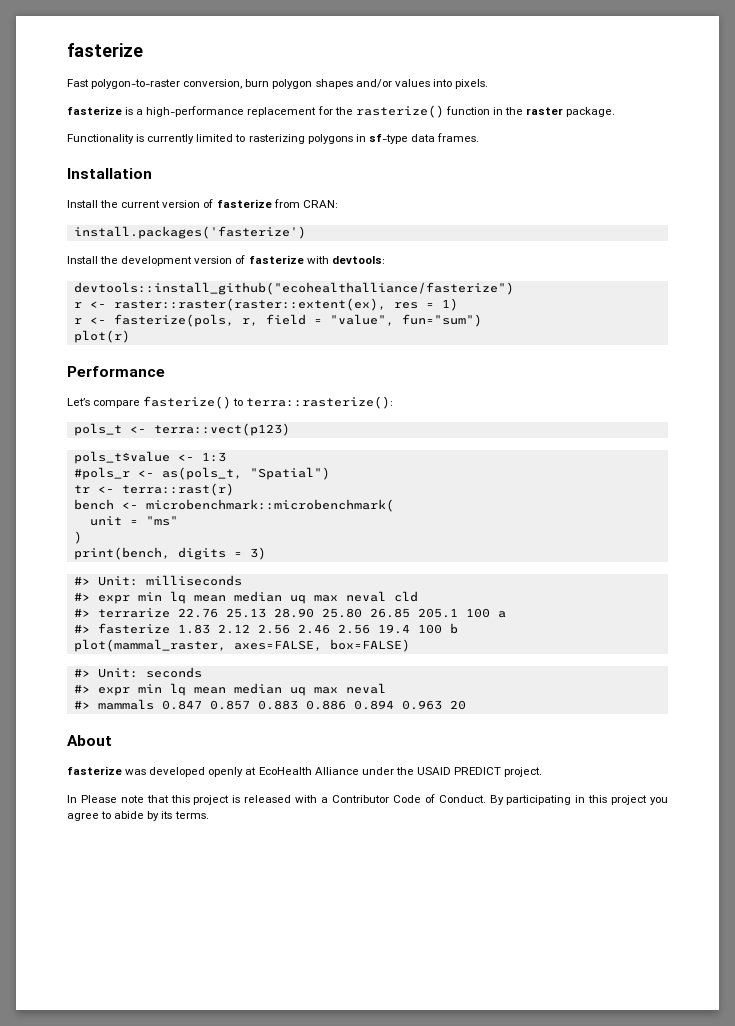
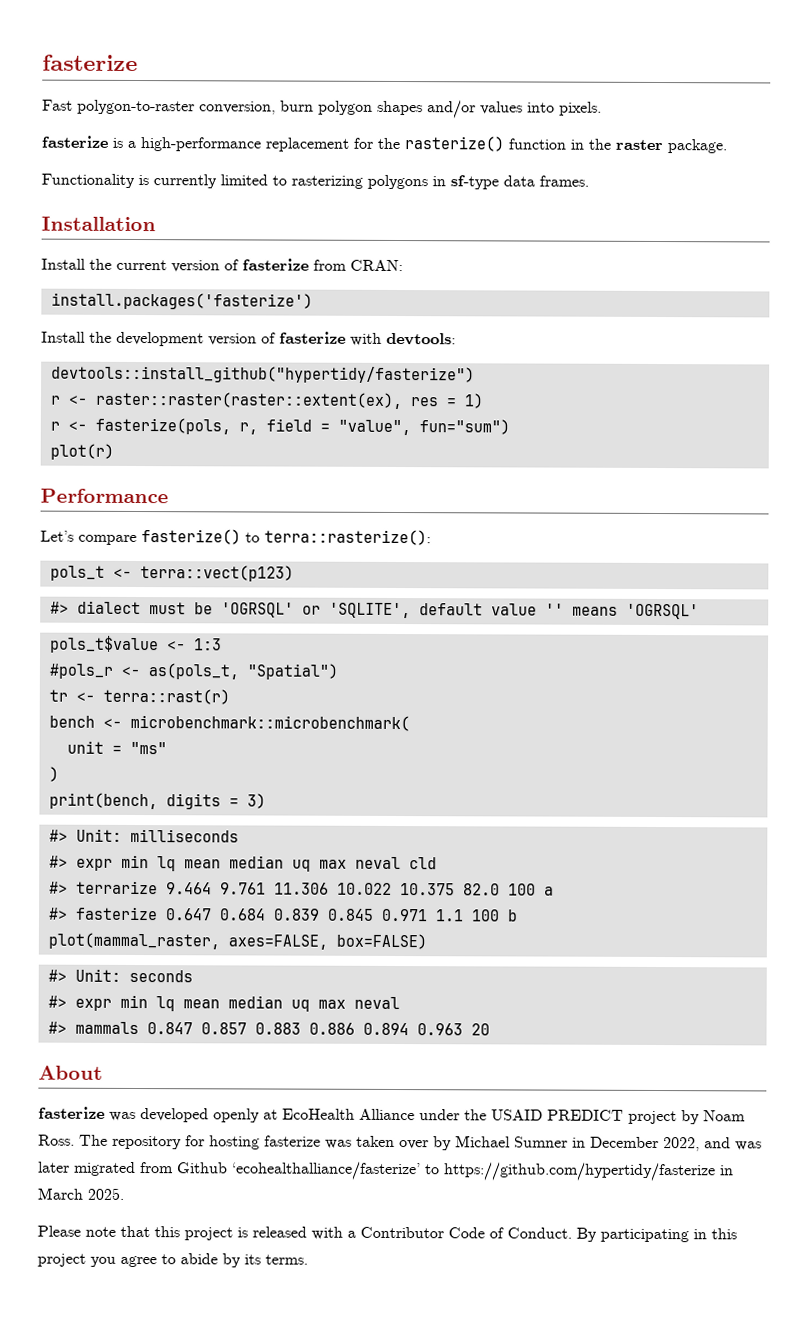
[73,282,514,295] devtools::install_github("ecohealthalliance/fasterize") -> [50,365,475,384] devtools::install_github("hypertidy/fasterize")
(290, 429) none -> [49,600,699,620] // #> dialect must be 'OGRSQL' or 'SQLITE', default value '' means 'OGRSQL'
[177,608,506,618] [73,623,410,634] 22.76 25.13 28.90 25.80 26.85 205.1 100 a // #> fasterize 1.83 2.12 2.56 2.46 2.56 19.4 -> [165,882,554,896] [47,906,464,922] 9.464 9.761 11.306 10.022 10.375 82.0 100 a // #> fasterize 0.647 0.684 0.839 0.845 0.971 1.1
[504,767,543,777] [67,795,77,803] project. // In -> [628,1110,746,1125] [38,1134,762,1152] [38,1161,734,1182] [37,1187,124,1200] project by Noam Ross. The repository for hosting fasterize was taken over by Michael Sumner in December 2022, and was later migrated from Github ‘ecohealthalliance/fasterize’ to https://github.com/hypertidy/fasterize in March 2025. //

